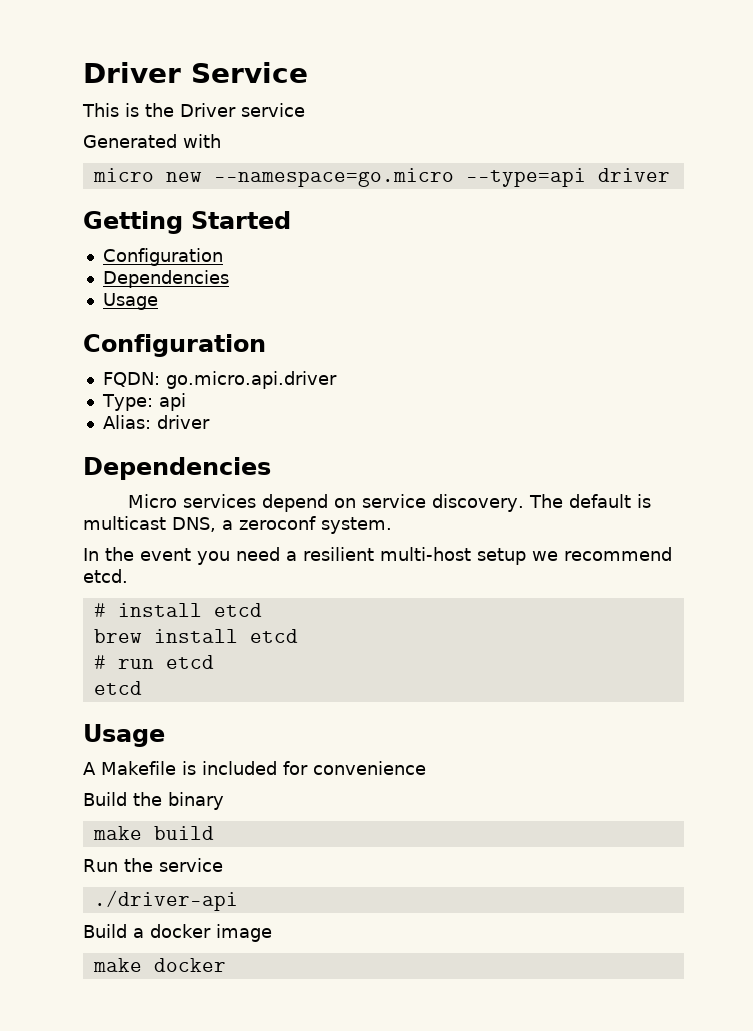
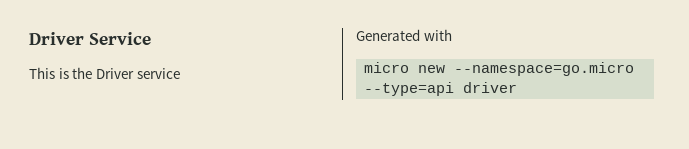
[83,211,291,234] [102,248,223,266] [102,270,229,288] [102,293,158,310] [83,334,266,357] [102,371,337,389] [101,393,186,411] [102,415,210,429] [83,457,271,480] [127,494,651,512] [83,516,392,534] [83,547,672,565] [83,569,128,583] [93,603,262,617] [93,629,298,643] [93,655,214,669] [93,681,142,695] [83,724,165,747] [83,761,426,775] [83,792,224,810] [92,826,214,840] [83,858,223,872] [93,890,238,911] [83,924,272,942] [92,958,226,972] // Getting Started // Configuration // Dependencies // Usage // Configuration // FQDN: go.micro.api.driver // Type: api // Alias: driver // Dependencies // Micro services depend on service discovery. The default is multicast DNS, a zeroconf system. // In the event you need a resilient multi-host setup we recommend etcd. // # install etcd // brew install etcd // # run etcd // etcd // Usage // A Makefile is included for convenience // Build the binary // make build // Run the service // ./driver-api // Build a docker image // make docker -> (518, 87) none

